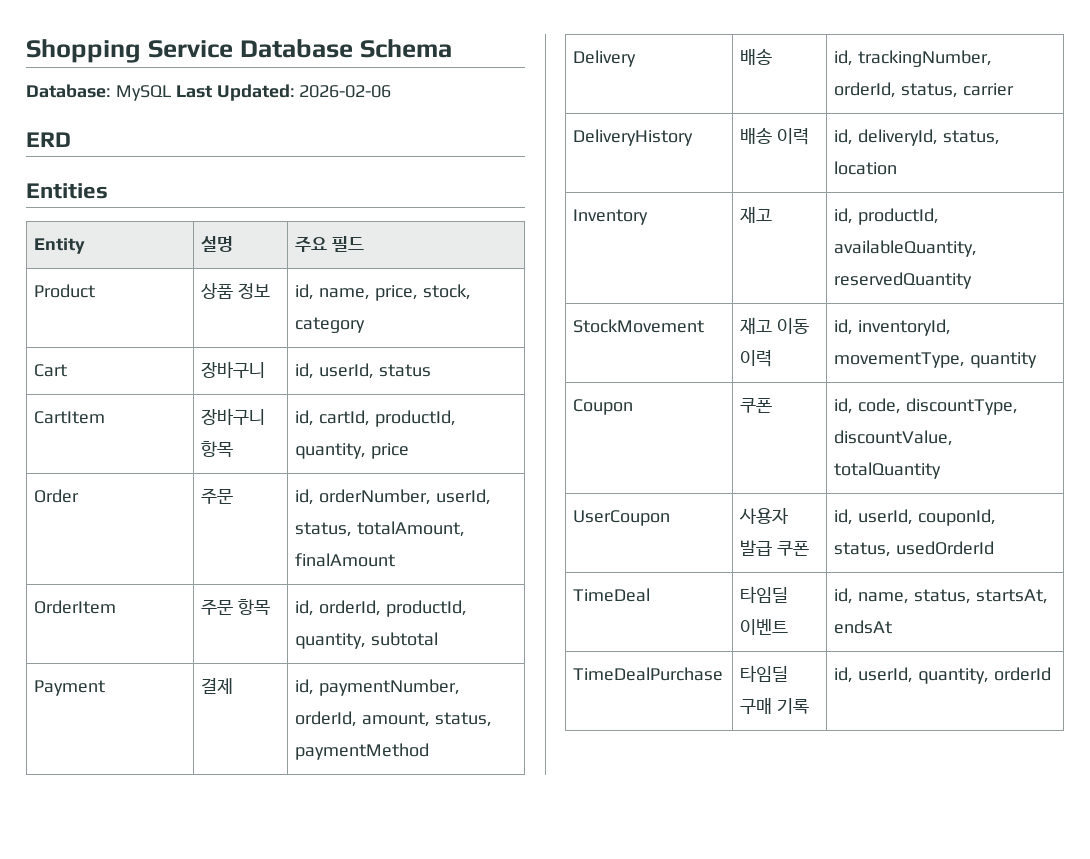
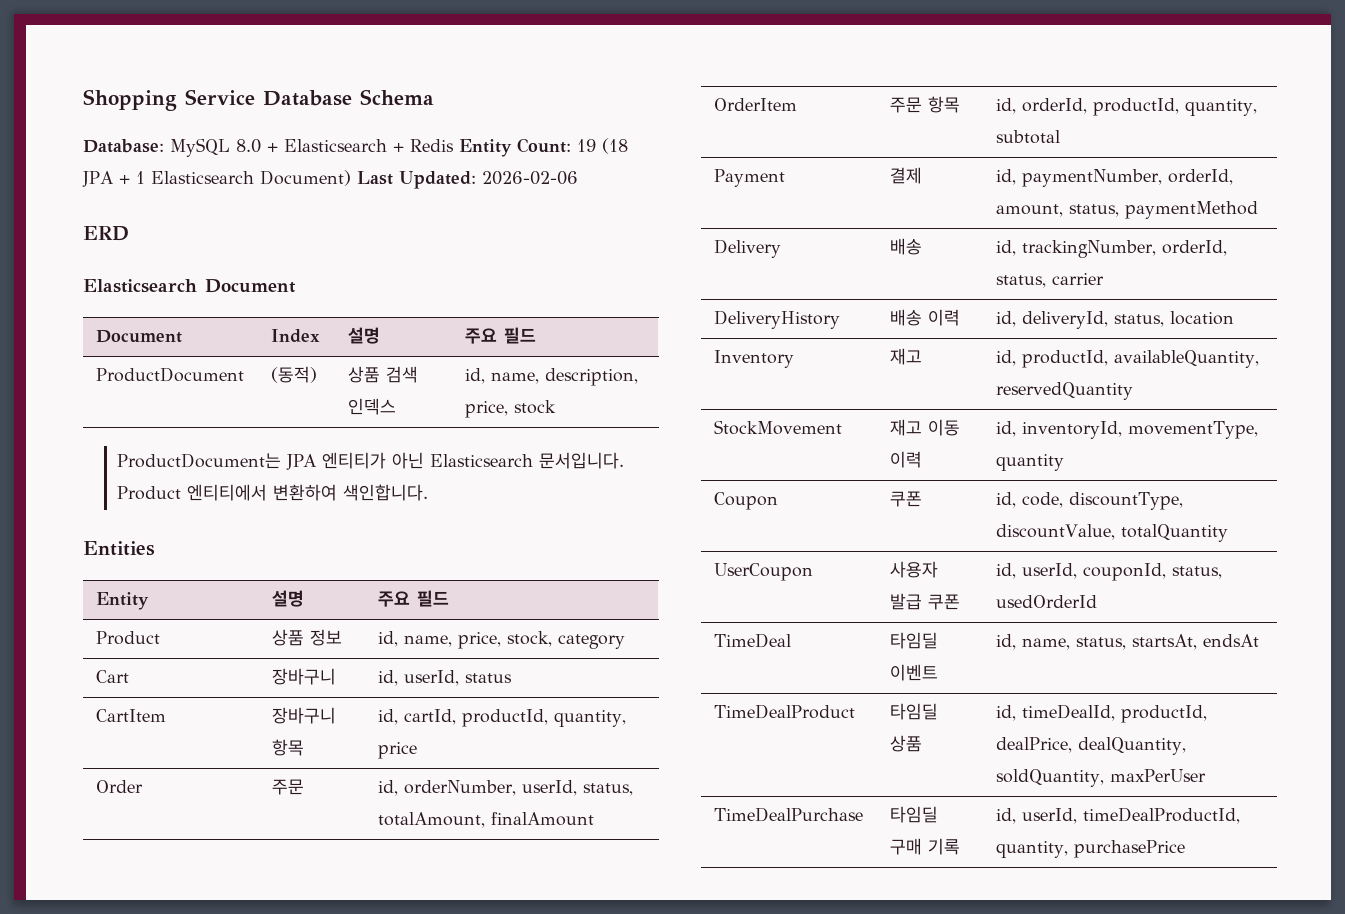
[175,84,392,101] [26,132,71,147] Last Updated: 2026-02-06 // ERD -> [236,138,628,157] [82,170,578,189] [83,226,129,241] [83,279,296,293] [96,330,183,343] [271,329,321,343] [348,327,381,344] [465,327,537,344] [96,367,245,382] [271,366,318,383] [348,366,419,383] [348,398,397,415] [465,368,639,386] [465,400,557,418] [116,452,625,470] [116,484,428,501] 8.0 + Elasticsearch + Redis Entity Count: 19 (18 JPA + 1 Elasticsearch Document) Last Updated: 2026-02-06 // ERD // Elasticsearch Document // Document | Index | 설명 | 주요 필드 // ProductDocument | (동적) | 상품 검색 인덱스 | id, name, description, price, stock // ProductDocument는 JPA 엔티티가 아닌 Elasticsearch 문서입니다. Product 엔티티에서 변환하여 색인합니다.
(893, 627) none -> [714,704,856,719] [890,703,939,720] [890,735,923,752] [996,704,1208,723] [996,737,1187,755] [996,769,1207,787] // TimeDealProduct | 타임딜 상품 | id, timeDealId, productId, dealPrice, dealQuantity, soldQuantity, maxPerUser
[918,667,1051,684] quantity, orderId -> [1083,807,1241,824] [996,840,1186,858] timeDealProductId, quantity, purchasePrice

